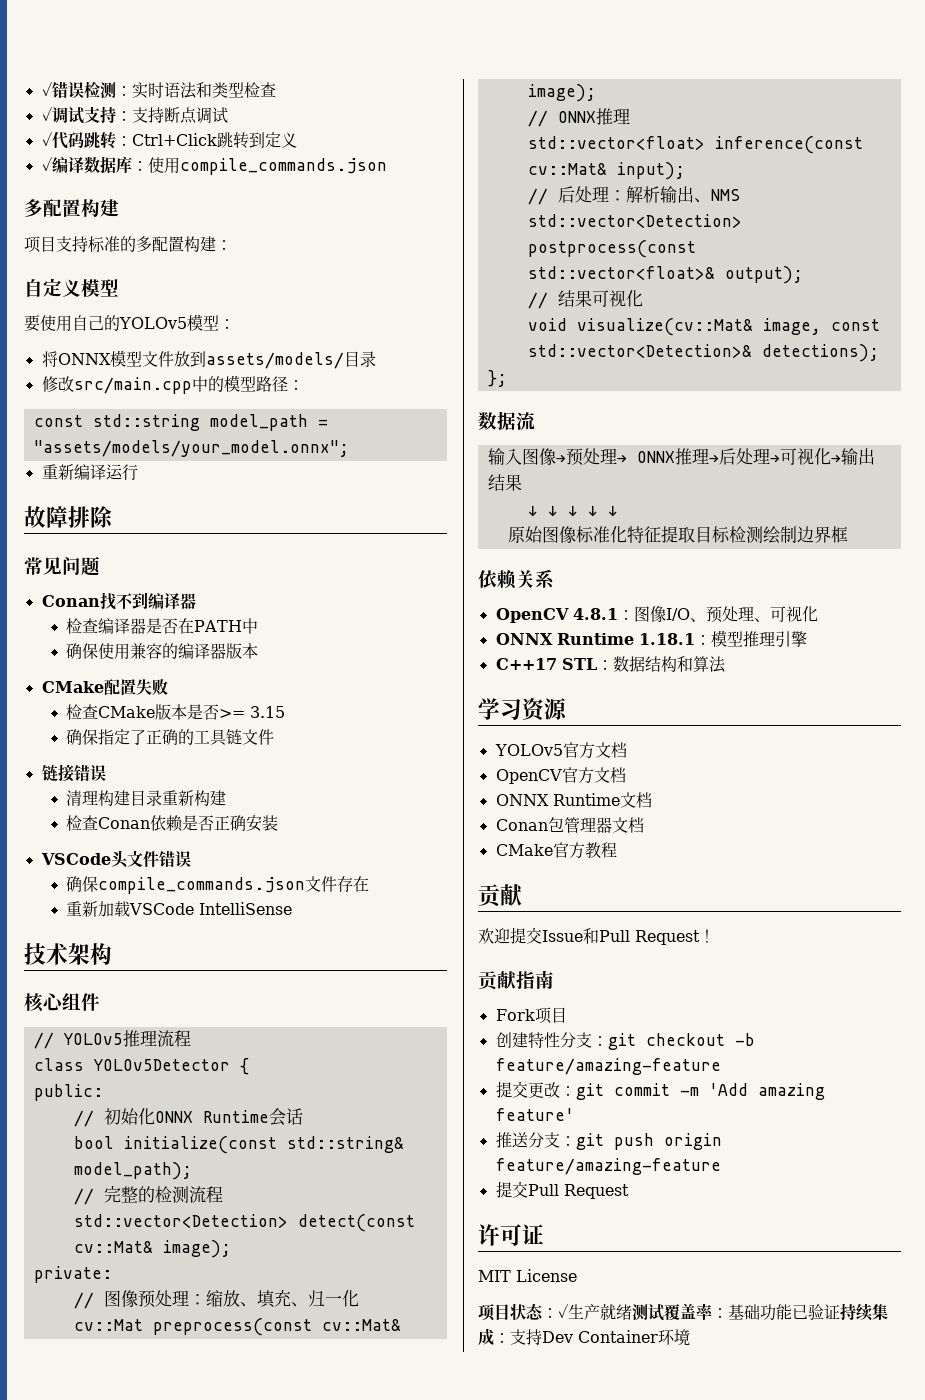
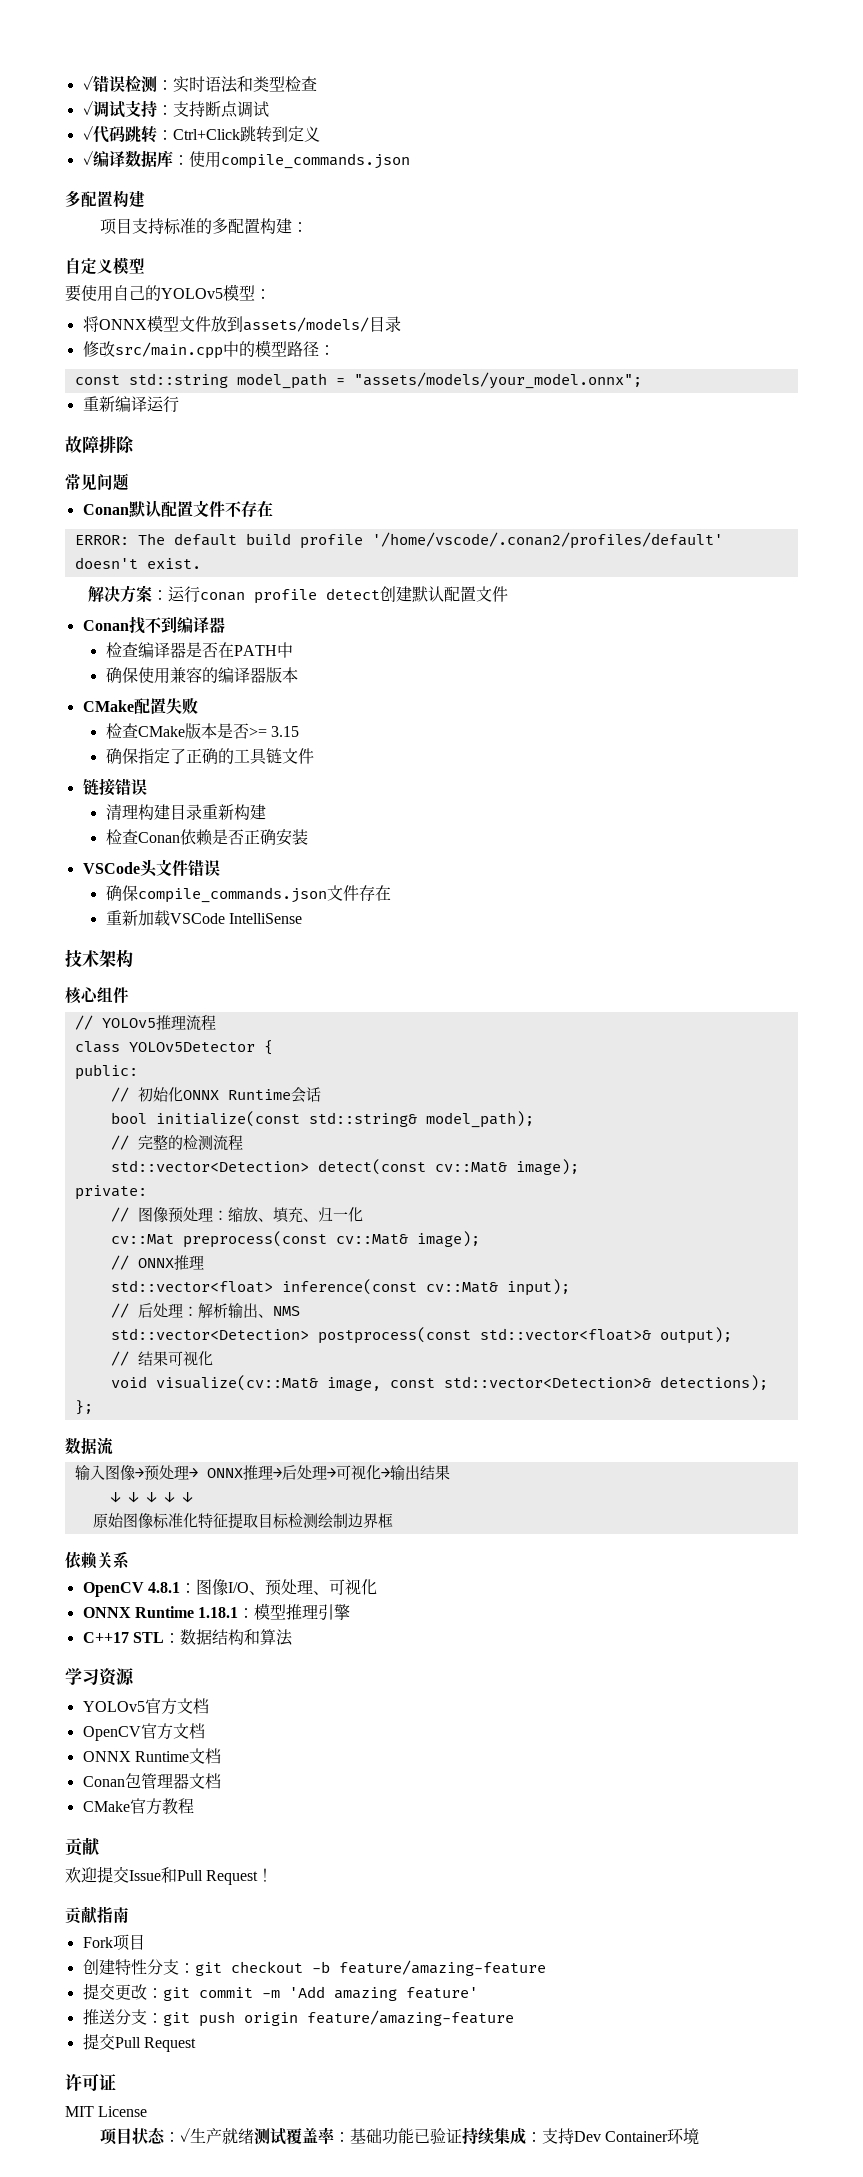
(100, 566) none -> [82,500,273,518] [74,532,723,549] [74,557,201,569] [88,585,509,604] // Conan默认配置文件不存在 // ERROR: The default build profile '/home/vscode/.conan2/profiles/default' doesn't exist. // 解决方案：运行conan profile detect创建默认配置文件

